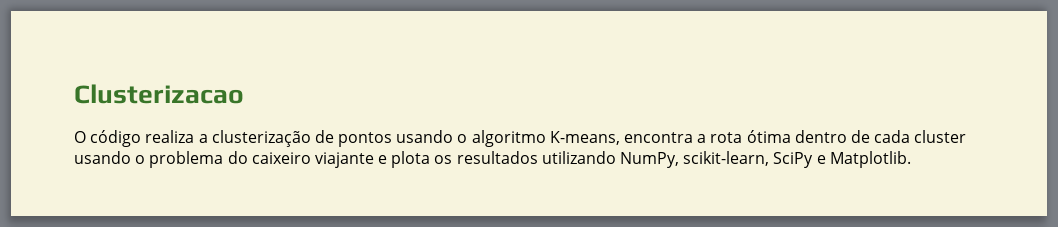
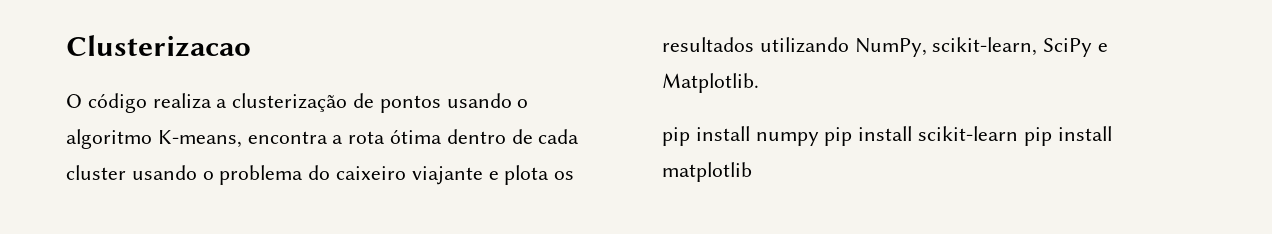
(911, 159) none -> [662,126,1112,146] [662,162,752,182] // pip install numpy pip install scikit-learn pip install matplotlib

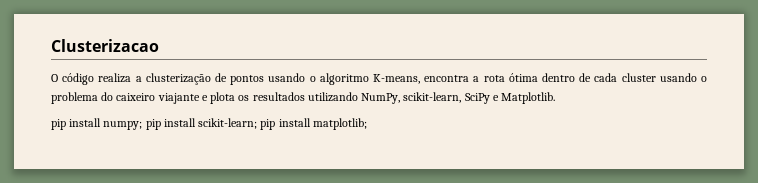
[755,126,1112,146] [662,162,752,182] numpy pip install scikit-learn pip install matplotlib -> [103,118,367,130] numpy; pip install scikit-learn; pip install matplotlib;

